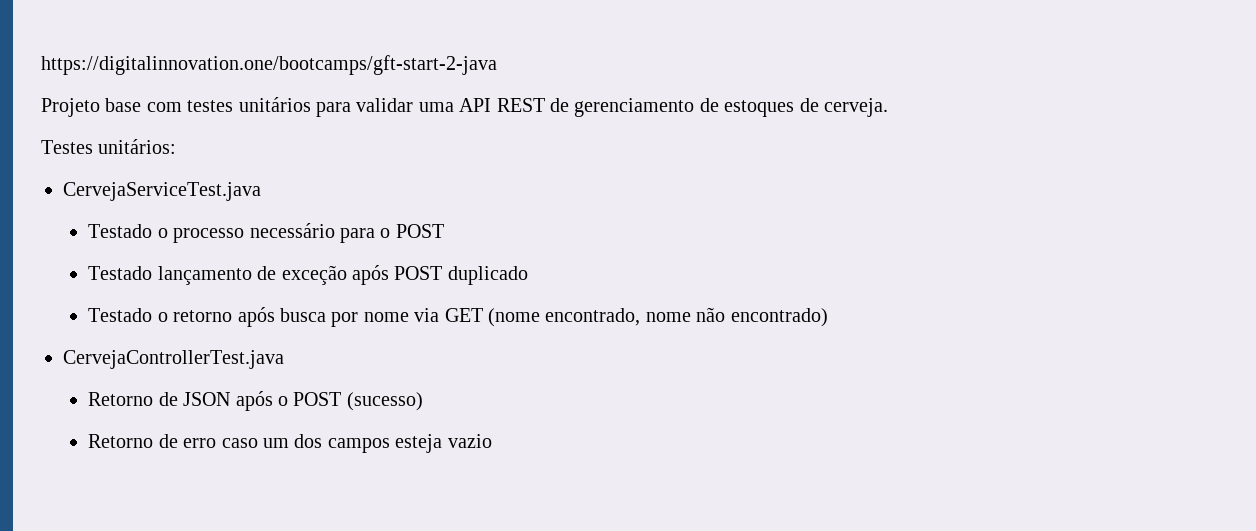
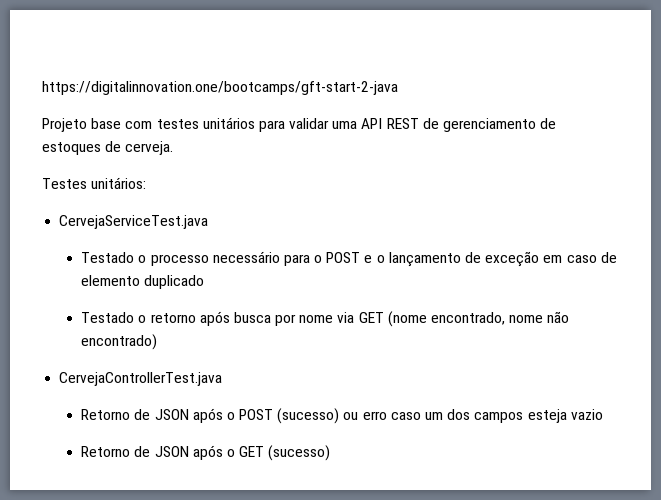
[88,266,153,280] // Testado -> [364,255,385,263] e o
[351,265,443,285] após POST -> [543,252,617,263] [81,275,141,286] em caso de elemento
[88,434,178,448] // Retorno de -> [343,412,359,420] ou
(492, 441) none -> [81,445,331,461] // Retorno de JSON após o GET (sucesso)

